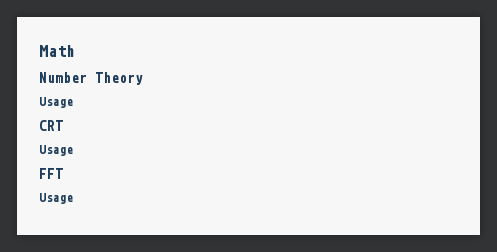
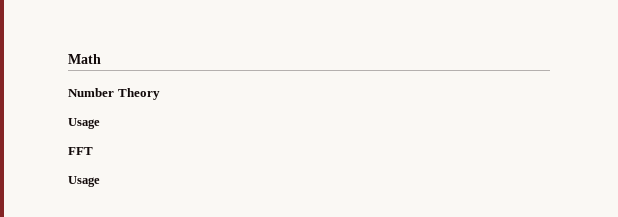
[39,120,63,131] [39,145,74,156] // CRT // Usage -> (100, 123) none

